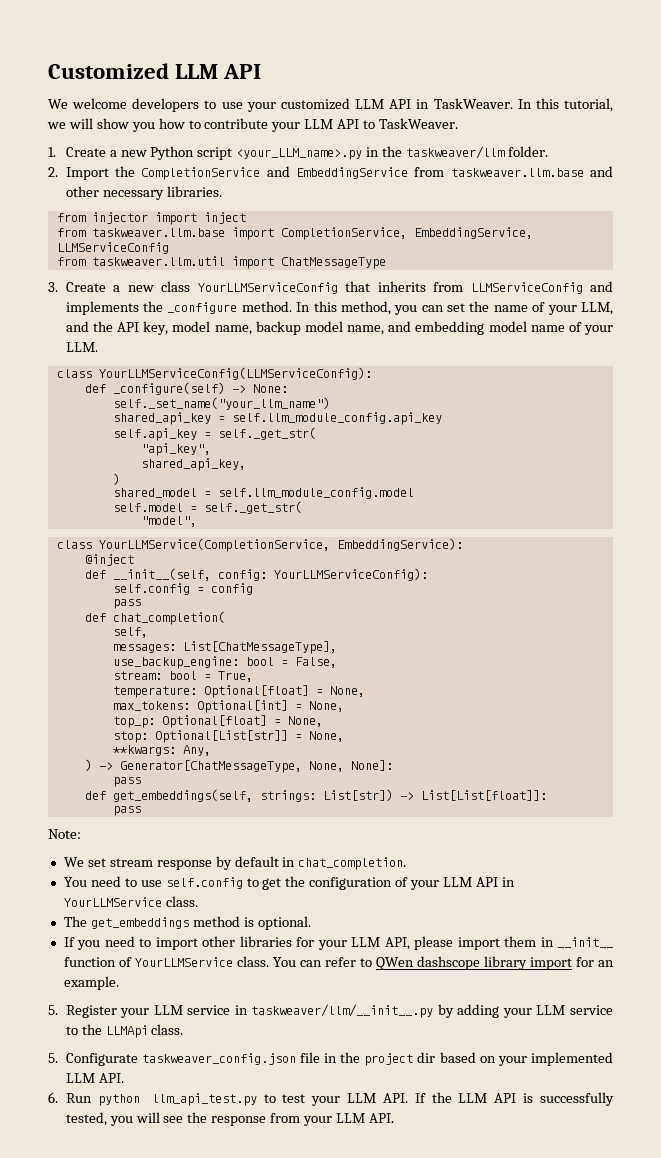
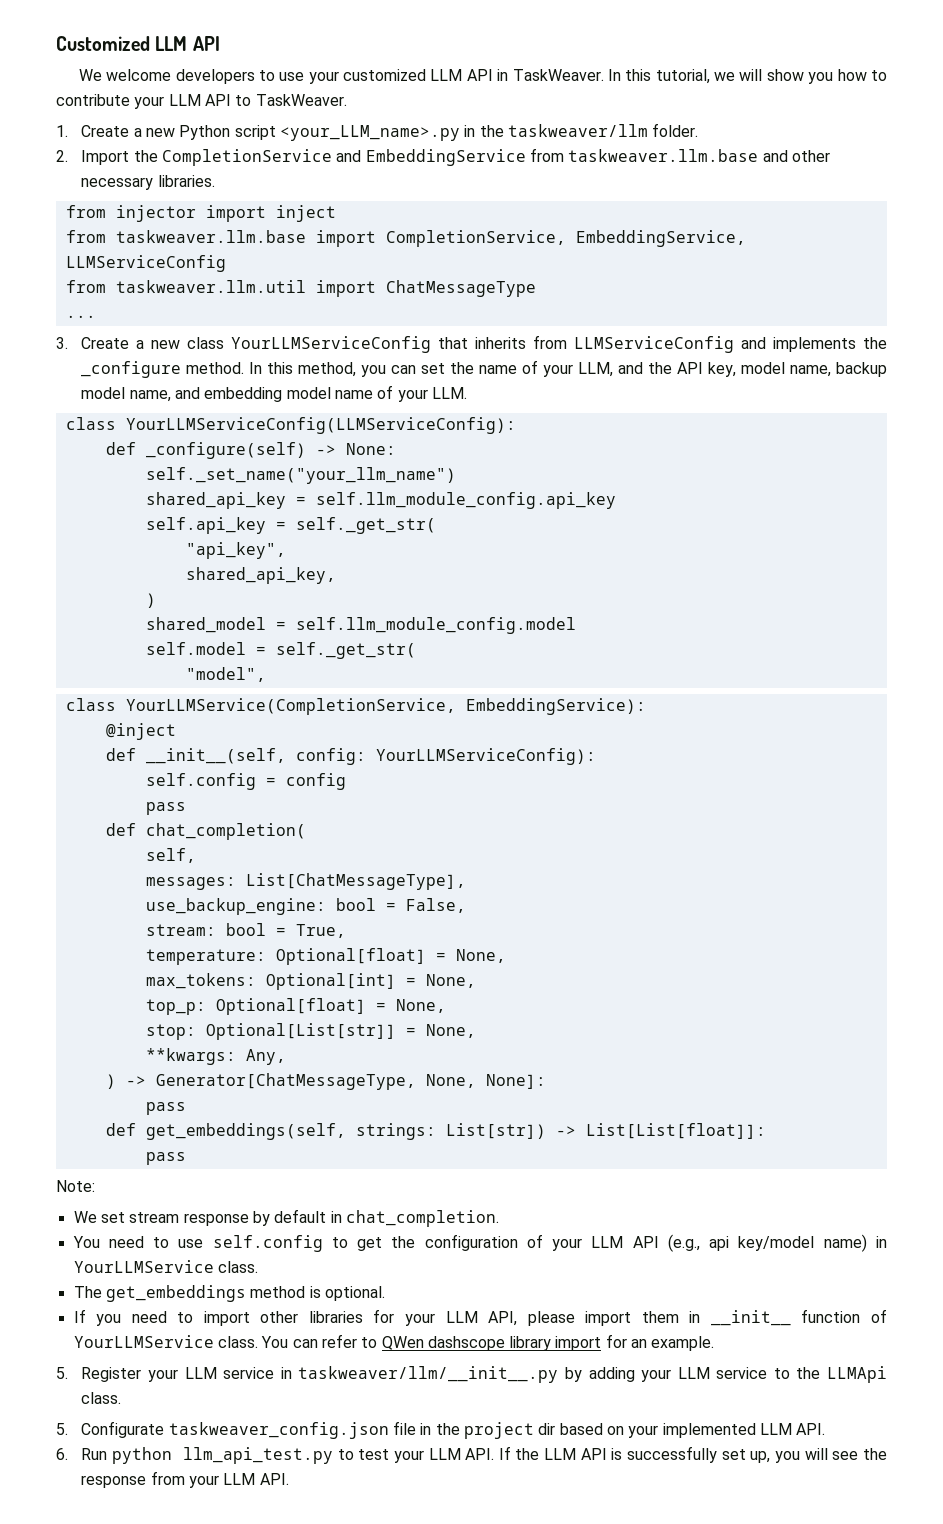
(386, 263) none -> [65,315,96,318] // ...
(498, 882) none -> [667,1234,867,1252] (e.g., api key/model name)
[65,1112,107,1126] tested, -> [721,1449,771,1463] set up,

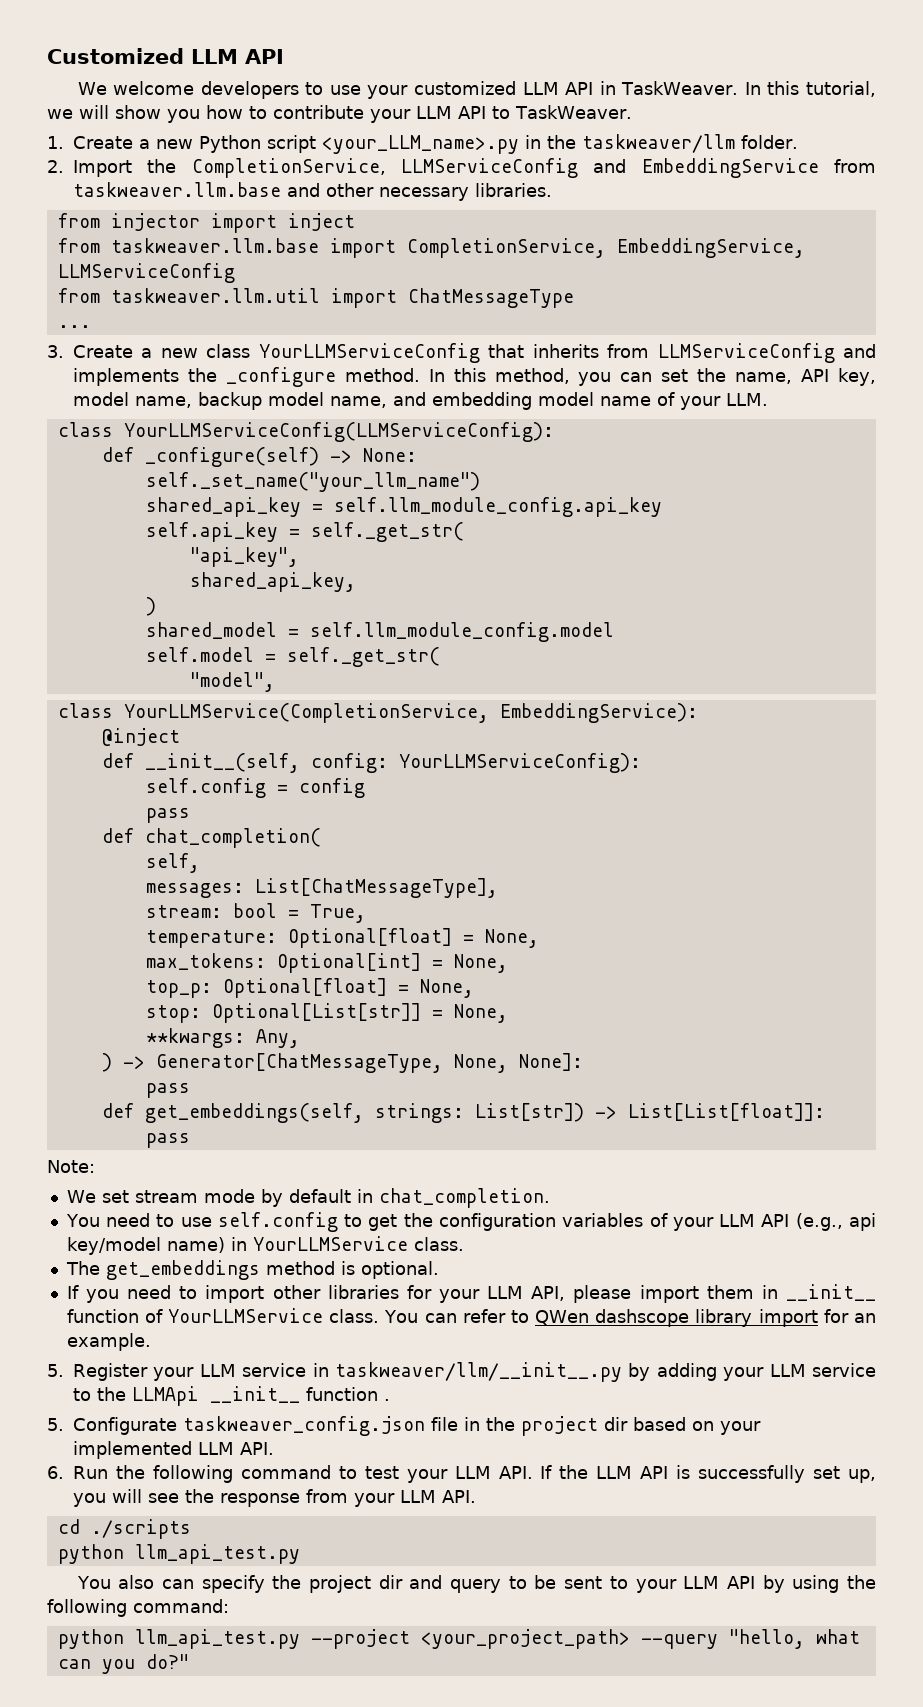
[162,149,333,166] CompletionService -> [191,158,578,178] CompletionService, LLMServiceConfig
[479,360,673,377] name of your LLM, and the -> [735,372,793,384] name,
[145,898,466,915] // use_backup_engine: bool = False, -> (498, 888) none
[183,1213,249,1226] response -> [203,1189,255,1203] mode
(518, 1242) none -> [562,1213,644,1227] variables
[81,1392,122,1404] class. -> [210,1386,390,1403] __init__ function .
[112,1447,333,1464] python llm_api_test.py -> [115,1465,331,1483] the following command
(289, 1479) none -> [57,1519,191,1539] [57,1544,300,1564] [76,1575,876,1593] [47,1599,229,1617] [57,1629,860,1649] [57,1654,189,1674] // cd ./scripts // python llm_api_test.py // You also can specify the project dir and query to be sent to your LLM API by using the following command: // python llm_api_test.py --project <your_project_path> --query "hello, what can you do?"

